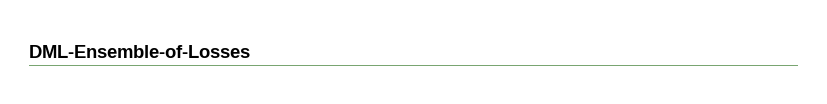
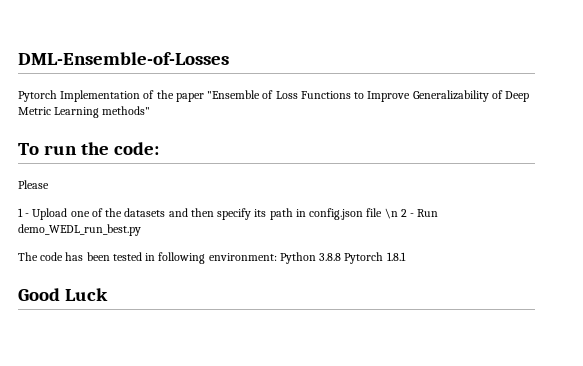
(250, 51) none -> [18,90,530,102] [18,106,151,118] [18,142,159,155] [18,180,49,189] [18,208,439,220] [18,224,141,236] [18,252,406,264] [18,288,108,301] // Pytorch Implementation of the paper "Ensemble of Loss Functions to Improve Generalizability of Deep Metric Learning methods" // To run the code: // Please // 1 - Upload one of the datasets and then specify its path in config.json file \n 2 - Run demo_WEDL_run_best.py // The code has been tested in following environment: Python 3.8.8 Pytorch 1.8.1 // Good Luck

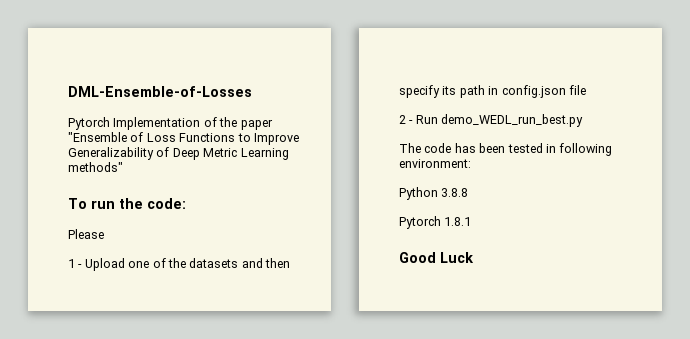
[384,208,398,219] \n -> (586, 90) //
(277, 257) none -> (471, 163) //
(342, 257) none -> (469, 192) //

